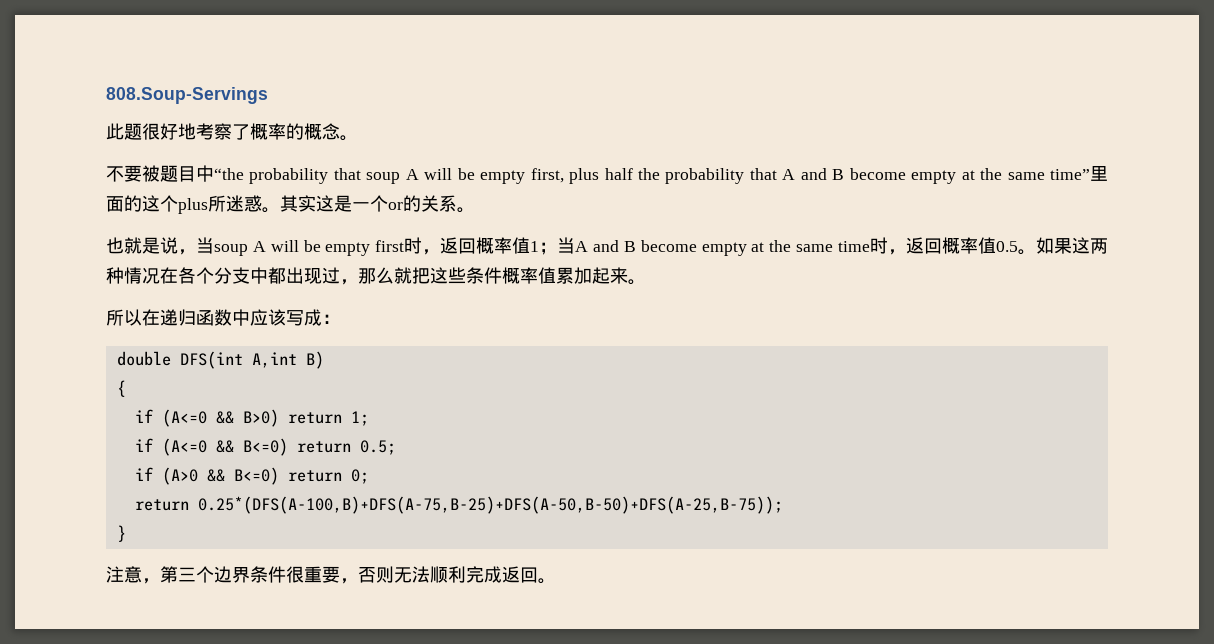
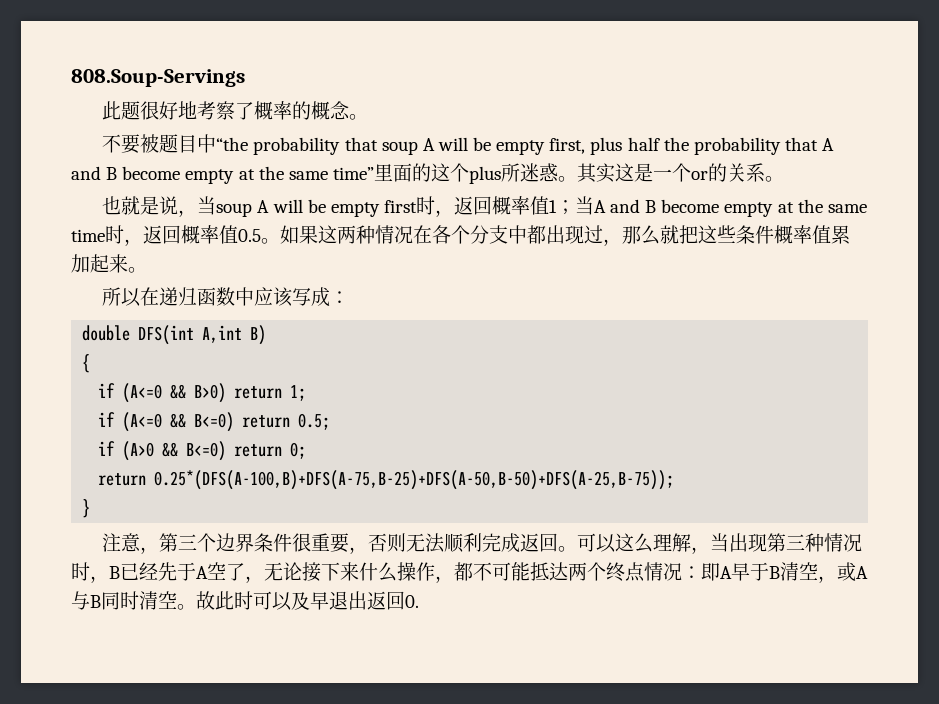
(556, 581) none -> [577,533,863,554] [71,562,868,583] [71,591,419,611] 可以这么理解，当出现第三种情况时，B已经先于A空了，无论接下来什么操作，都不可能抵达两个终点情况：即A早于B清空，或A与B同时清空。故此时可以及早退出返回0.

